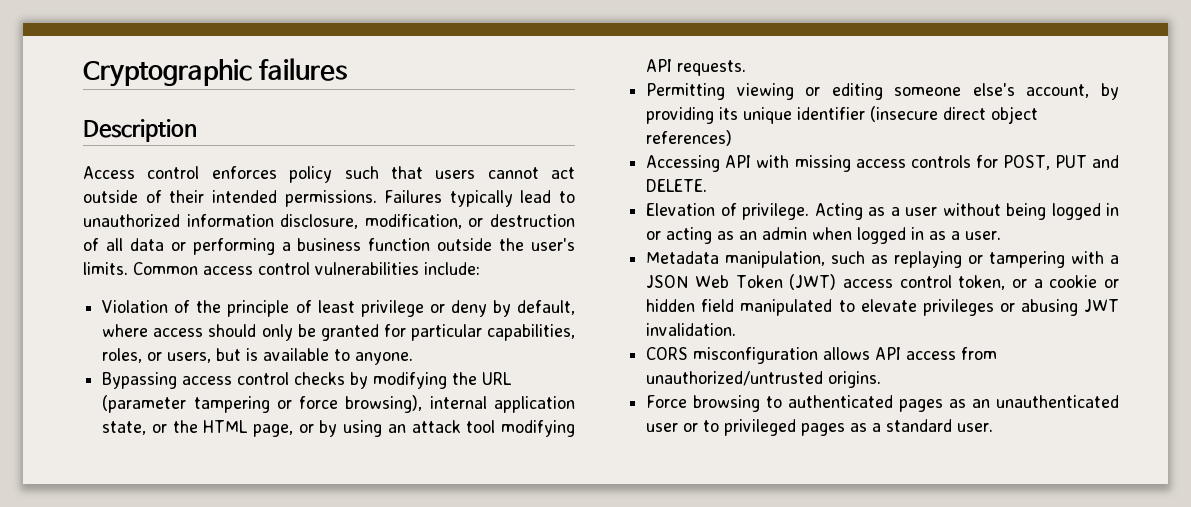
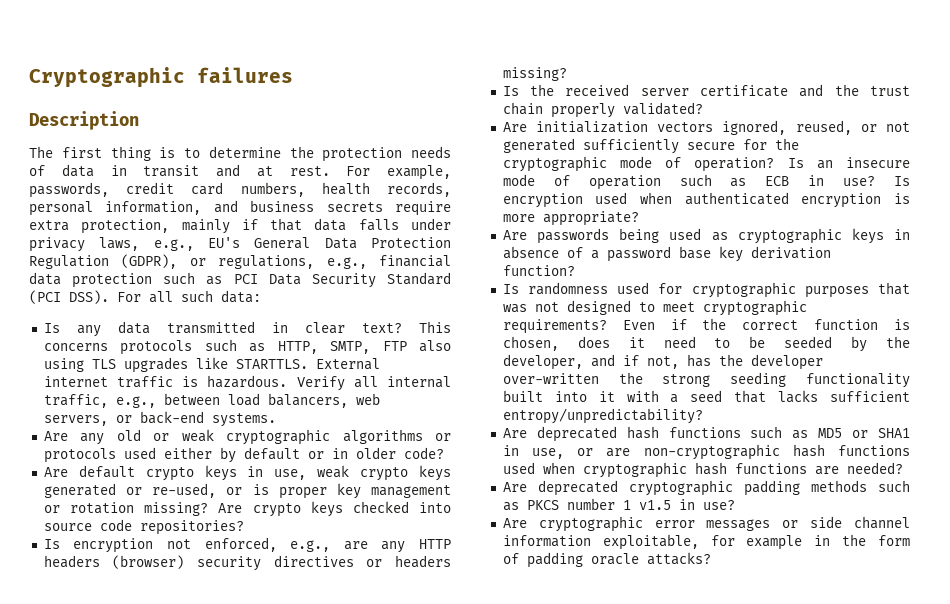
[83,166,575,183] [83,190,575,207] [83,214,575,229] [83,238,575,255] [83,262,480,275] [102,300,575,317] [102,324,575,341] [102,348,414,365] [102,372,513,389] [102,395,575,413] [102,420,575,437] [646,59,747,76] [646,83,1119,100] [646,106,1039,124] [646,130,733,146] [646,155,1119,172] [646,179,708,192] [646,203,1119,220] [646,227,1002,244] [646,251,1119,268] [646,274,1119,290] [646,299,1119,316] [646,323,737,336] [646,347,998,364] [646,371,882,388] [646,395,1119,412] [646,419,994,436] Access control enforces policy such that users cannot act outside of their intended permissions. Failures typically lead to unauthorized information disclosure, modification, or destruction of all data or performing a business function outside the user's limits. Common access control vulnerabilities include: // Violation of the principle of least privilege or deny by default, where access should only be granted for particular capabilities, roles, or users, but is available to anyone. // Bypassing access control checks by modifying the URL (parameter tampering or force browsing), internal application state, or the HTML page, or by using an attack tool modifying API requests. // Permitting viewing or editing someone else's account, by providing its unique identifier (insecure direct object references) // Accessing API with missing access controls for POST, PUT and DELETE. // Elevation of privilege. Acting as a user without being logged in or acting as an admin when logged in as a user. // Metadata manipulation, such as replaying or tampering with a JSON Web Token (JWT) access control token, or a cookie or hidden field manipulated to elevate privileges or abusing JWT invalidation. // CORS misconfiguration allows API access from unauthorized/untrusted origins. // Force browsing to authenticated pages as an unauthenticated user or to privileged pages as a standard user. -> [29,146,451,162] [29,164,451,180] [29,182,451,198] [29,200,451,216] [29,218,451,234] [29,237,451,252] [29,254,451,269] [29,272,451,288] [29,290,261,304] [43,321,451,337] [43,339,451,355] [43,357,380,373] [43,375,451,391] [43,393,380,408] [43,411,276,427] [43,429,451,445] [43,447,444,463] [43,465,452,481] [43,483,451,499] [43,501,451,517] [43,519,244,535] [43,537,451,553] [43,555,451,571] [502,67,567,81] [502,84,910,97] [502,102,703,118] [502,120,910,135] [502,138,799,154] [502,156,910,172] [502,174,910,190] [502,192,910,208] [502,211,639,226] [502,228,910,244] [502,246,831,262] [502,265,575,276] [502,282,910,298] [502,300,807,316] [502,318,910,334] [502,336,910,352] [502,354,823,370] [502,372,910,388] [502,390,910,403] [502,408,703,424] [502,426,910,442] [502,444,910,460] [502,462,903,478] [502,480,910,496] [502,498,735,511] [502,516,910,532] [502,534,910,550] [502,552,711,568] The first thing is to determine the protection needs of data in transit and at rest. For example, passwords, credit card numbers, health records, personal information, and business secrets require extra protection, mainly if that data falls under privacy laws, e.g., EU's General Data Protection Regulation (GDPR), or regulations, e.g., financial data protection such as PCI Data Security Standard (PCI DSS). For all such data: // Is any data transmitted in clear text? This concerns protocols such as HTTP, SMTP, FTP also using TLS upgrades like STARTTLS. External internet traffic is hazardous. Verify all internal traffic, e.g., between load balancers, web servers, or back-end systems. // Are any old or weak cryptographic algorithms or protocols used either by default or in older code? // Are default crypto keys in use, weak crypto keys generated or re-used, or is proper key management or rotation missing? Are crypto keys checked into source code repositories? // Is encryption not enforced, e.g., are any HTTP headers (browser) security directives or headers missing? // Is the received server certificate and the trust chain properly validated? // Are initialization vectors ignored, reused, or not generated sufficiently secure for the cryptographic mode of operation? Is an insecure mode of operation such as ECB in use? Is encryption used when authenticated encryption is more appropriate? // Are passwords being used as cryptographic keys in absence of a password base key derivation function? // Is randomness used for cryptographic purposes that was not designed to meet cryptographic requirements? Even if the correct function is chosen, does it need to be seeded by the developer, and if not, has the developer over-written the strong seeding functionality built into it with a seed that lacks sufficient entropy/unpredictability? // Are deprecated hash functions such as MD5 or SHA1 in use, or are non-cryptographic hash functions used when cryptographic hash functions are needed? // Are deprecated cryptographic padding methods such as PKCS number 1 v1.5 in use? // Are cryptographic error messages or side channel information exploitable, for example in the form of padding oracle attacks?

